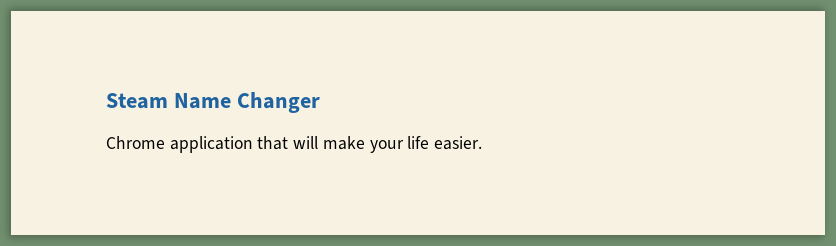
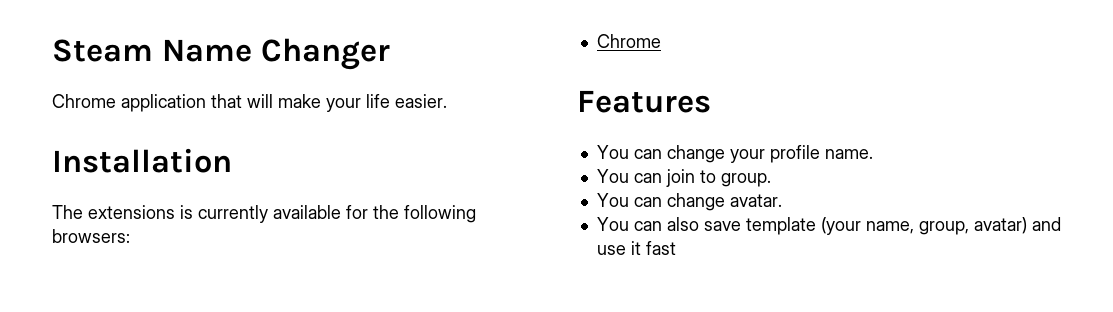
(483, 143) none -> [52,148,232,173] [52,205,476,223] [52,229,130,243] [596,34,661,48] [577,90,711,113] [596,145,873,163] [596,169,771,187] [596,193,782,211] [596,217,1061,235] [596,241,676,255] // Installation // The extensions is currently available for the following browsers: // Chrome // Features // You can change your profile name. // You can join to group. // You can change avatar. // You can also save template (your name, group, avatar) and use it fast

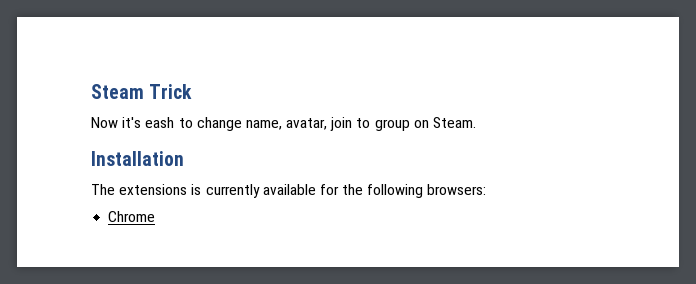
[161,38,390,70] [52,94,447,112] Name Changer // Chrome application that will make your life easier. -> [149,84,193,99] [91,117,477,131] Trick // Now it's eash to change name, avatar, join to group on Steam.
[577,90,711,113] [596,145,873,163] [596,169,771,187] [596,193,782,211] [596,217,1061,235] [596,241,676,255] // Features // You can change your profile name. // You can join to group. // You can change avatar. // You can also save template (your name, group, avatar) and use it fast -> (156, 216) none

